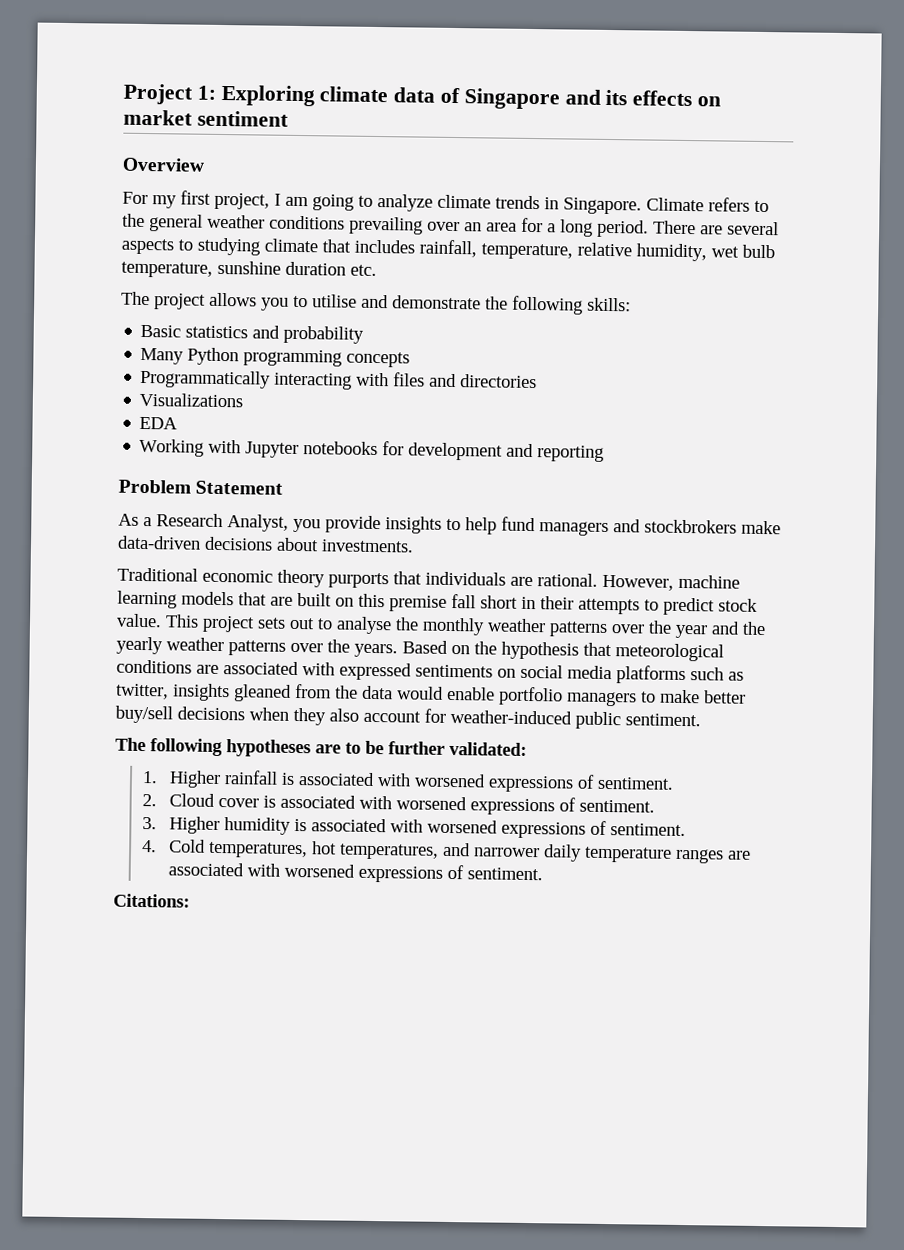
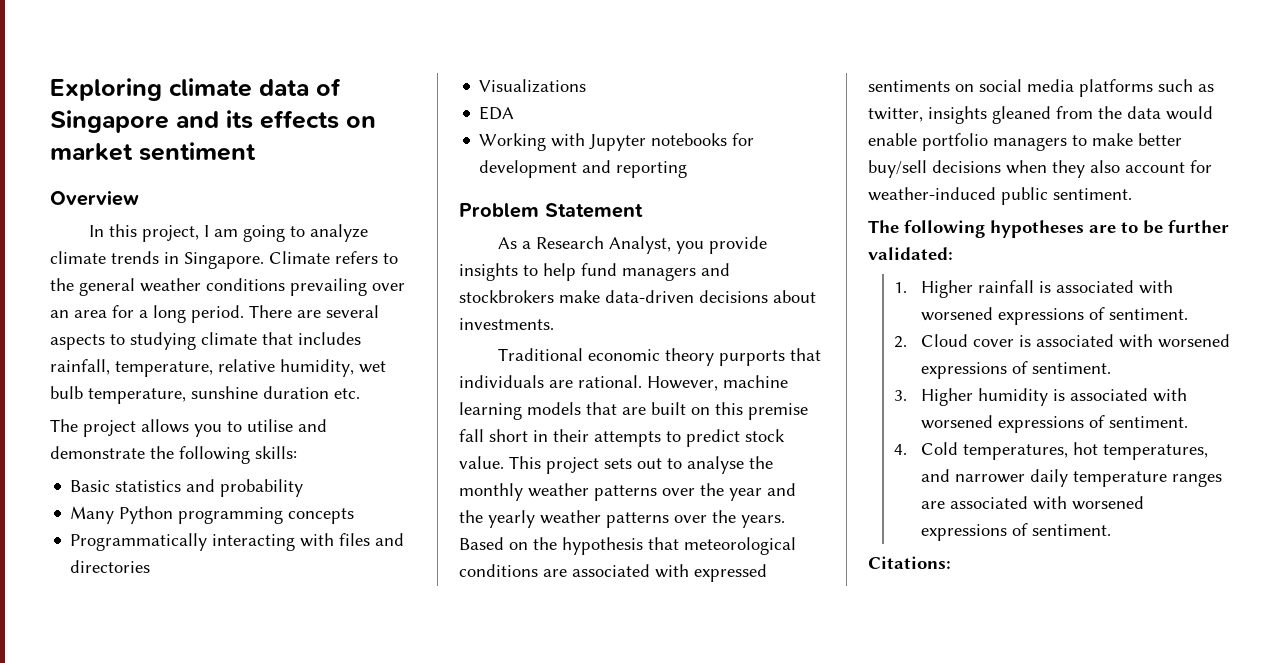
[123,83,216,105] Project 1: -> (50, 89) none
[122,190,211,209] For my first -> [88,224,137,237] In this

